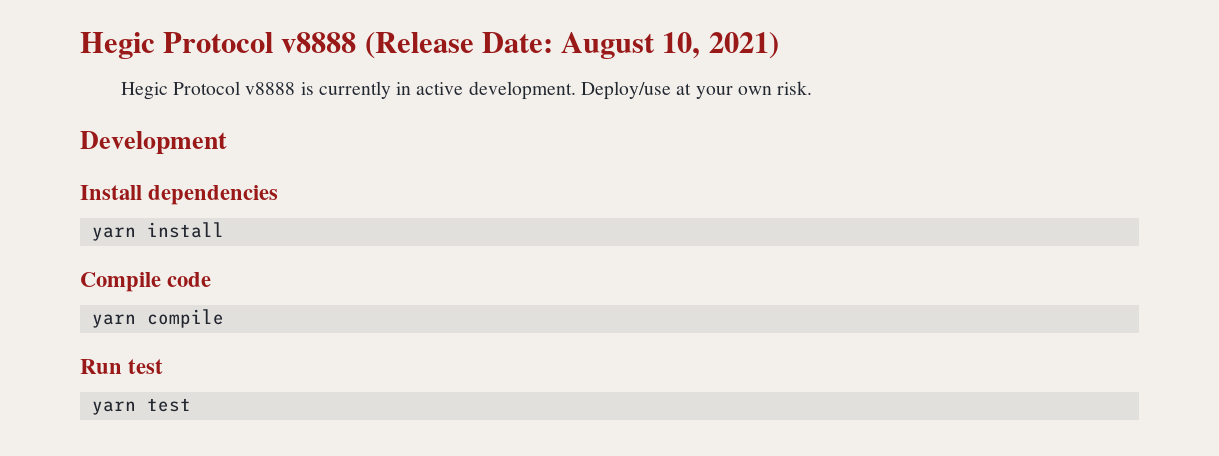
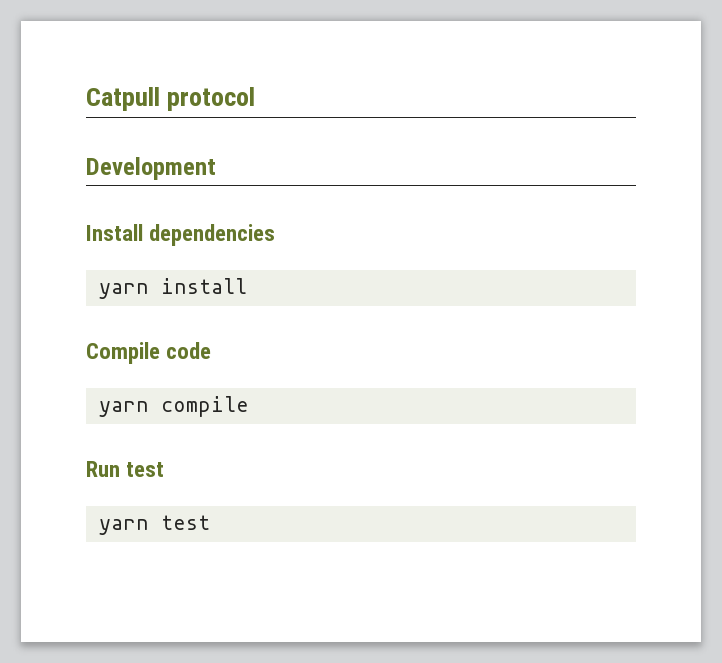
[80,32,779,59] [120,81,813,100] Hegic Protocol v8888 (Release Date: August 10, 2021) // Hegic Protocol v8888 is currently in active development. Deploy/use at your own risk. -> [86,87,256,111] Catpull protocol

